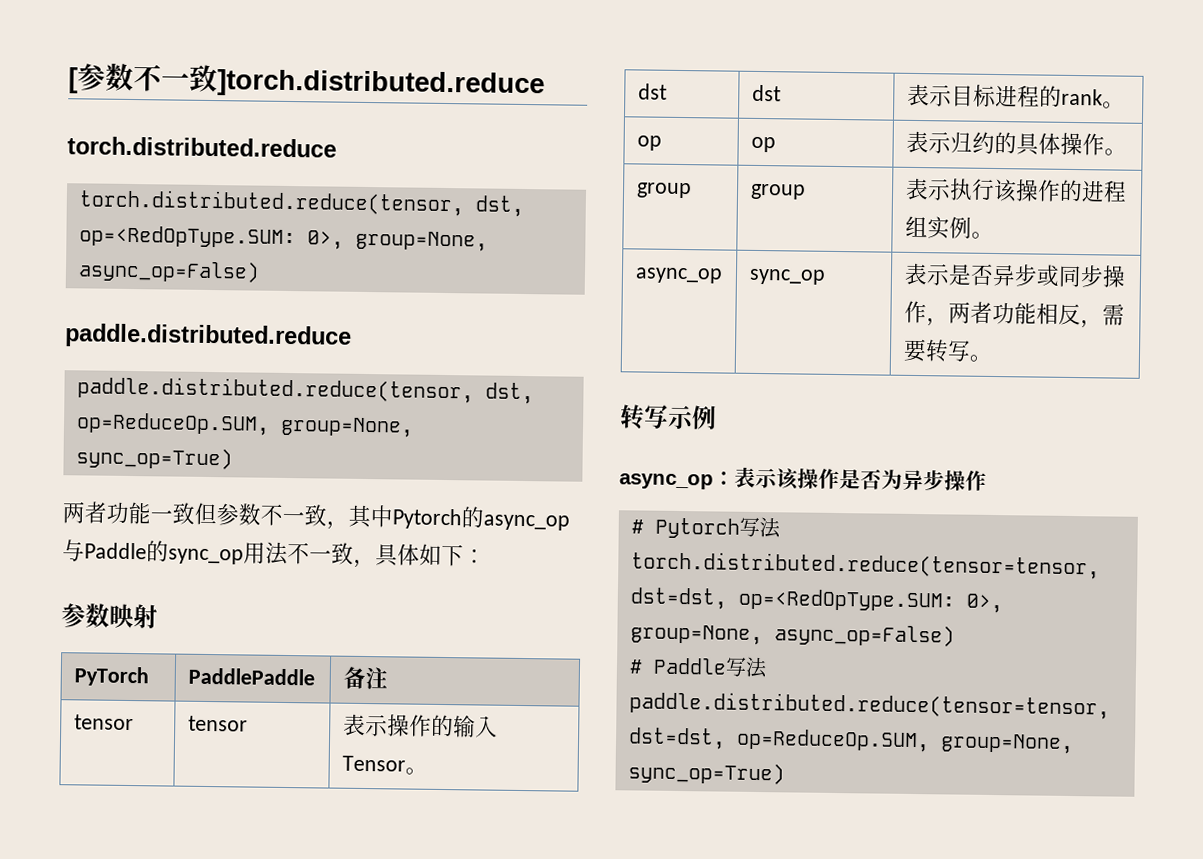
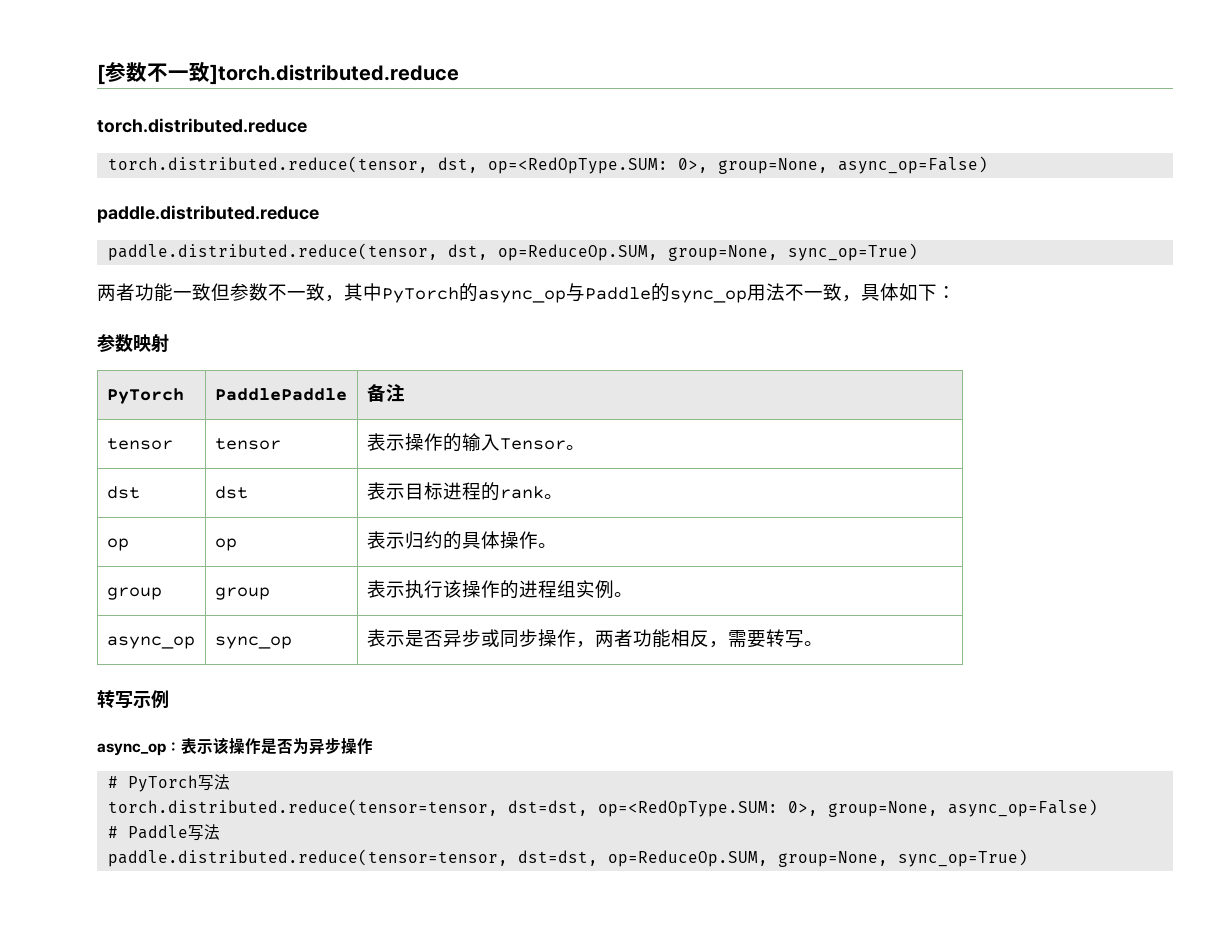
[392,508,462,530] Pytorch -> [382,287,459,303] PyTorch
[654,517,740,539] Pytorch -> [128,775,199,792] PyTorch

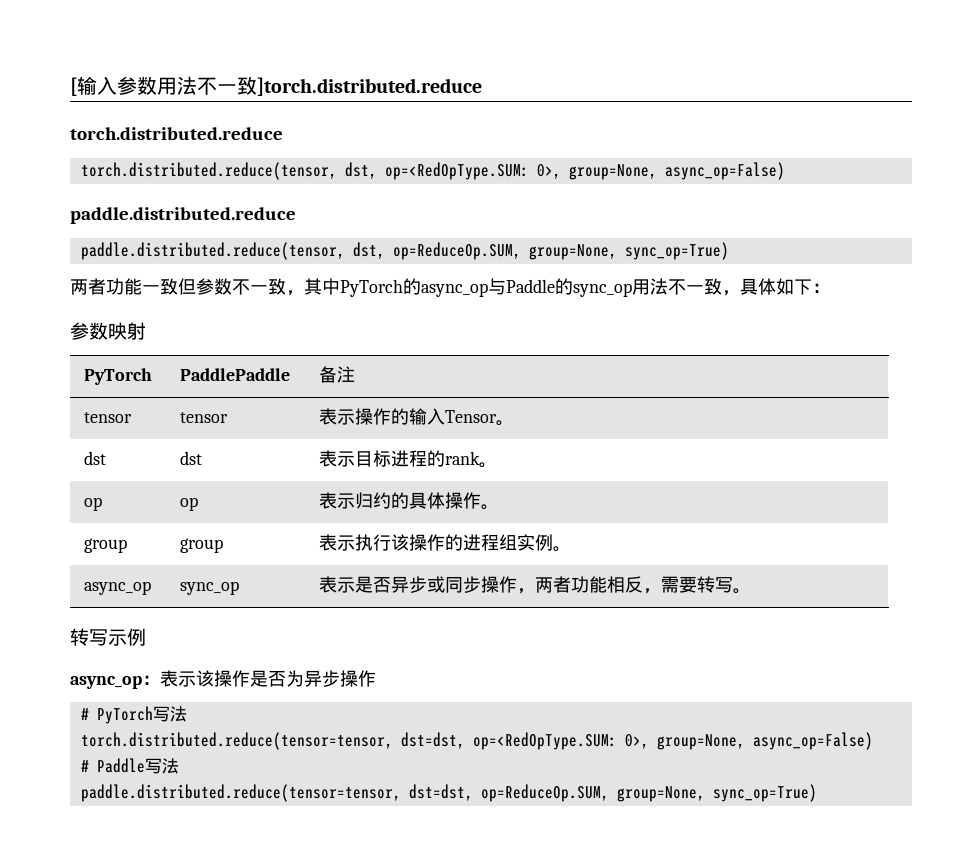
[105,62,147,82] 参数 -> [77,76,197,95] 输入参数用法

